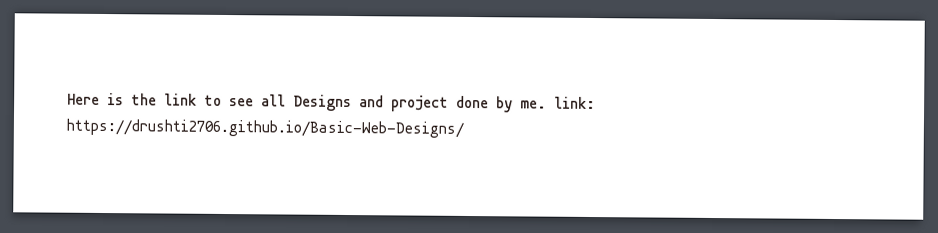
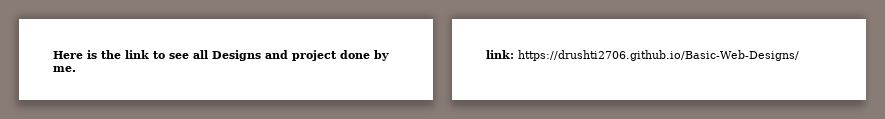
(547, 104) none -> (76, 69) //

